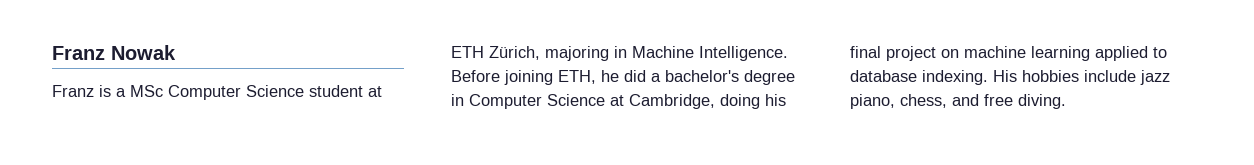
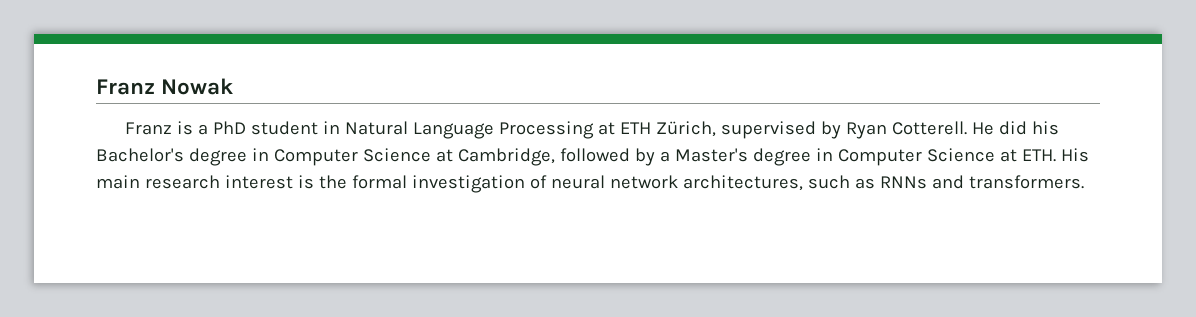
[130,85,382,100] [451,46,788,61] [451,70,739,85] MSc Computer Science student at ETH Zürich, majoring in Machine Intelligence. Before joining ETH, he did a bachelor's -> [212,121,1059,139] [96,148,184,162] PhD student in Natural Language Processing at ETH Zürich, supervised by Ryan Cotterell. He did his Bachelor's
[720,94,786,109] [850,46,1167,61] [850,70,1170,85] [850,94,1066,109] doing his final project on machine learning applied to database indexing. His hobbies include jazz piano, chess, and free diving. -> [559,148,1089,166] [96,175,1084,193] followed by a Master's degree in Computer Science at ETH. His main research interest is the formal investigation of neural network architectures, such as RNNs and transformers.

